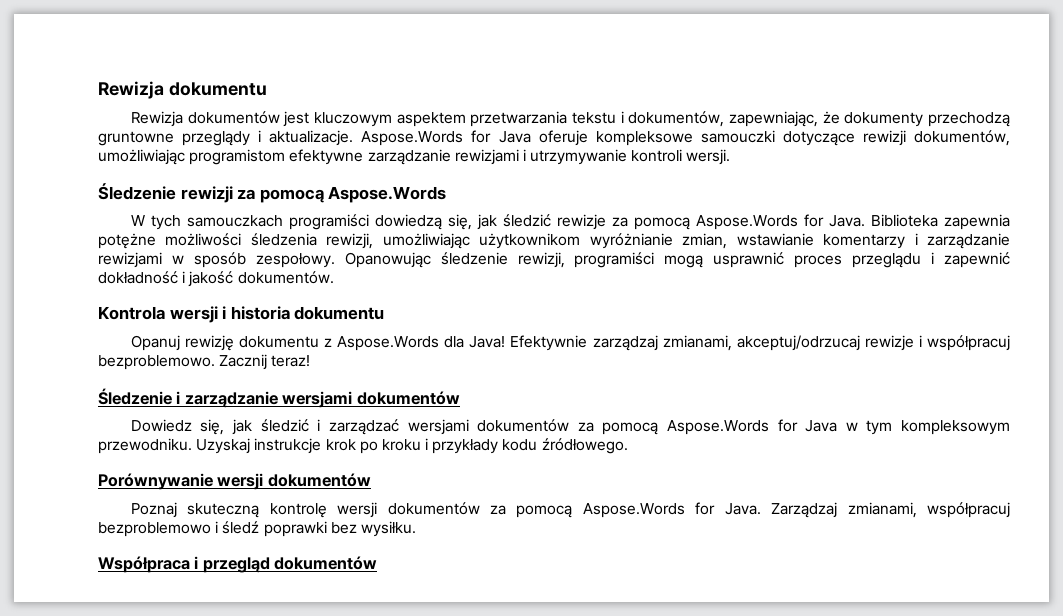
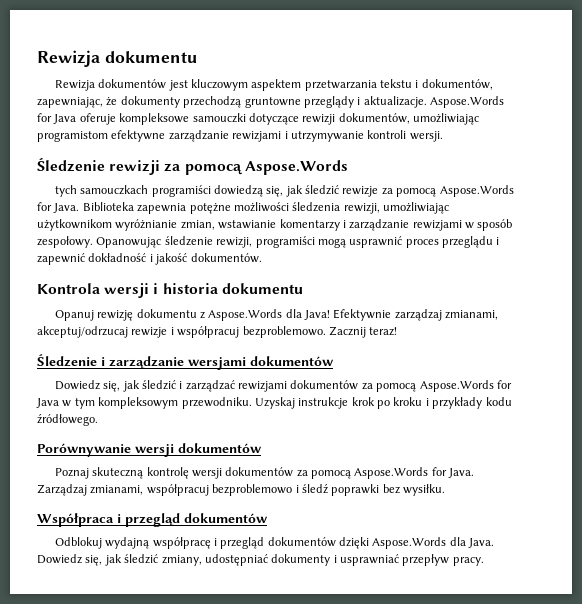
[130,215,145,226] W -> (348, 167) none
[407,419,469,435] wersjami -> [238,381,288,392] rewizjami
(378, 563) none -> [54,537,495,549] [37,554,484,566] // Odblokuj wydajną współpracę i przegląd dokumentów dzięki Aspose.Words dla Java. Dowiedz się, jak śledzić zmiany, udostępniać dokumenty i usprawniać przepływ pracy.

